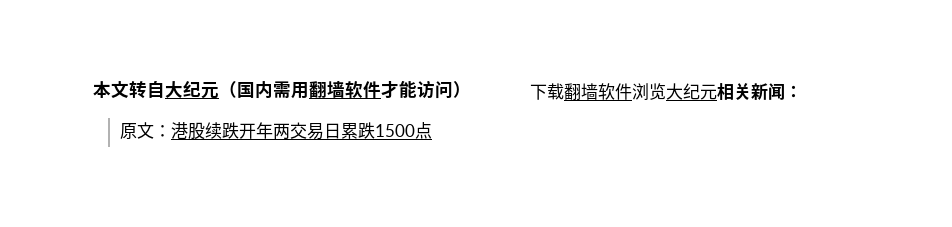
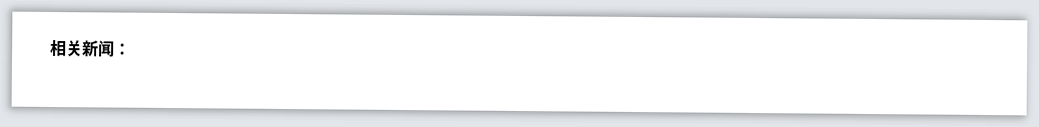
[93,80,471,99] [119,122,432,140] [530,83,717,100] 本文转自大纪元（国内需用翻墙软件才能访问） // 原文：港股续跌开年两交易日累跌1500点 // 下载翻墙软件浏览大纪元 -> (50, 48) none

